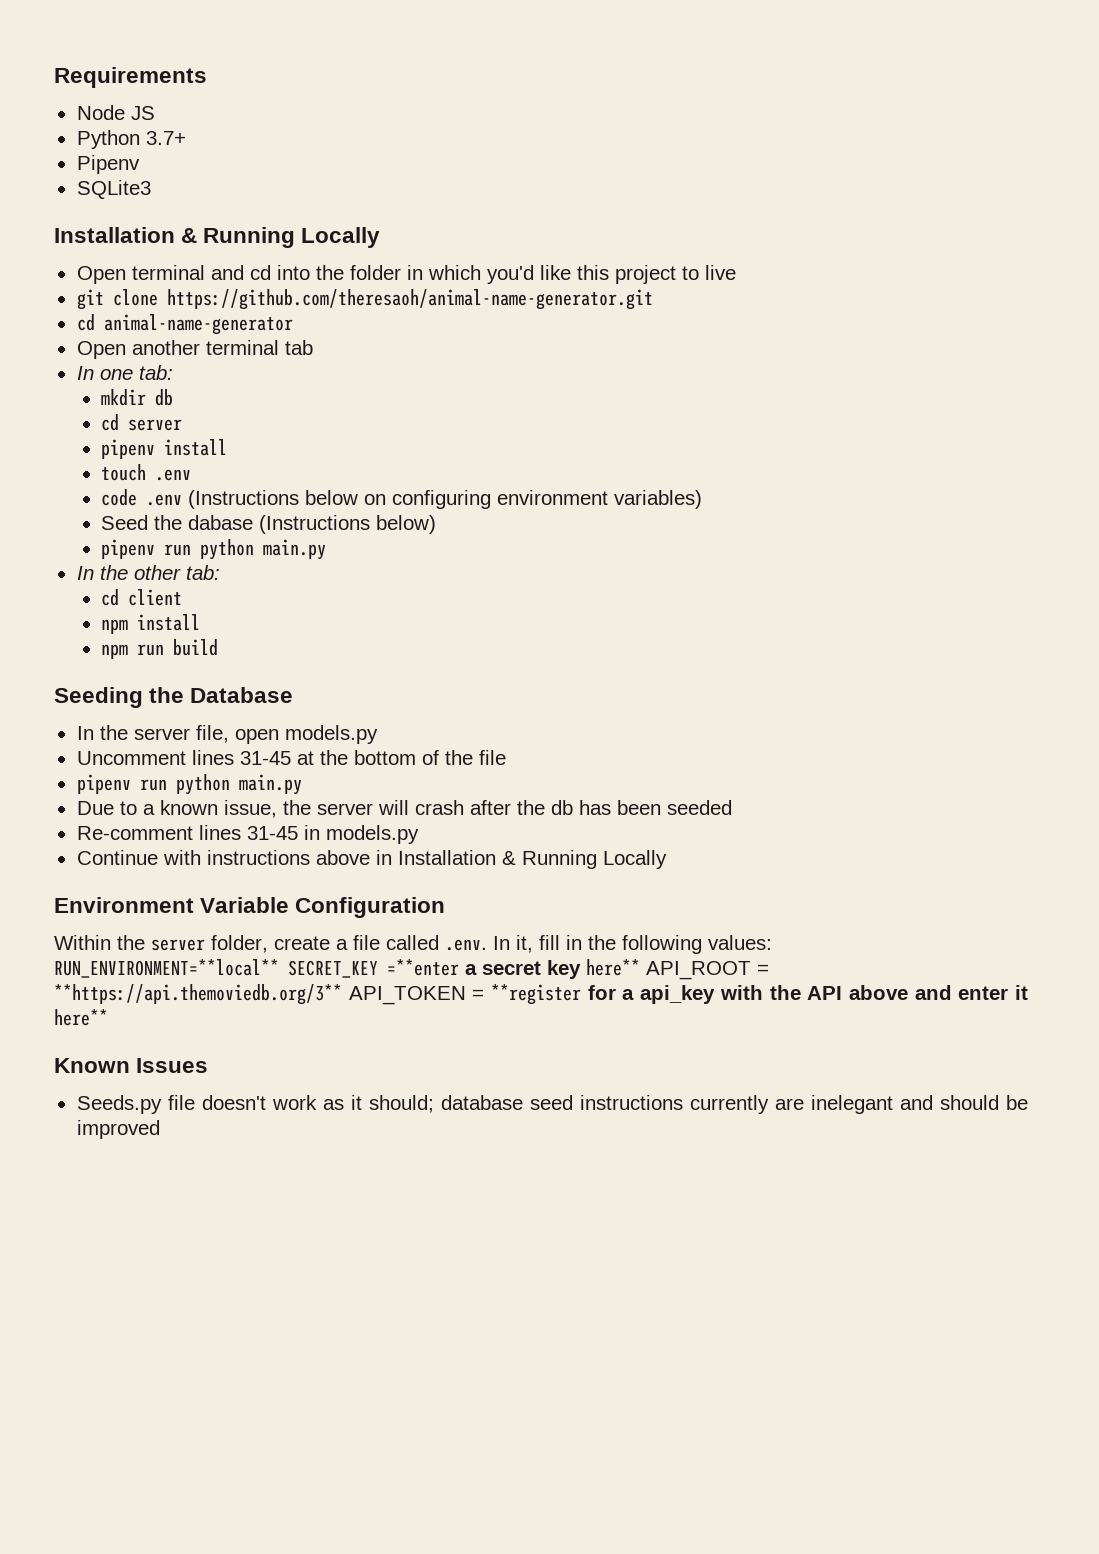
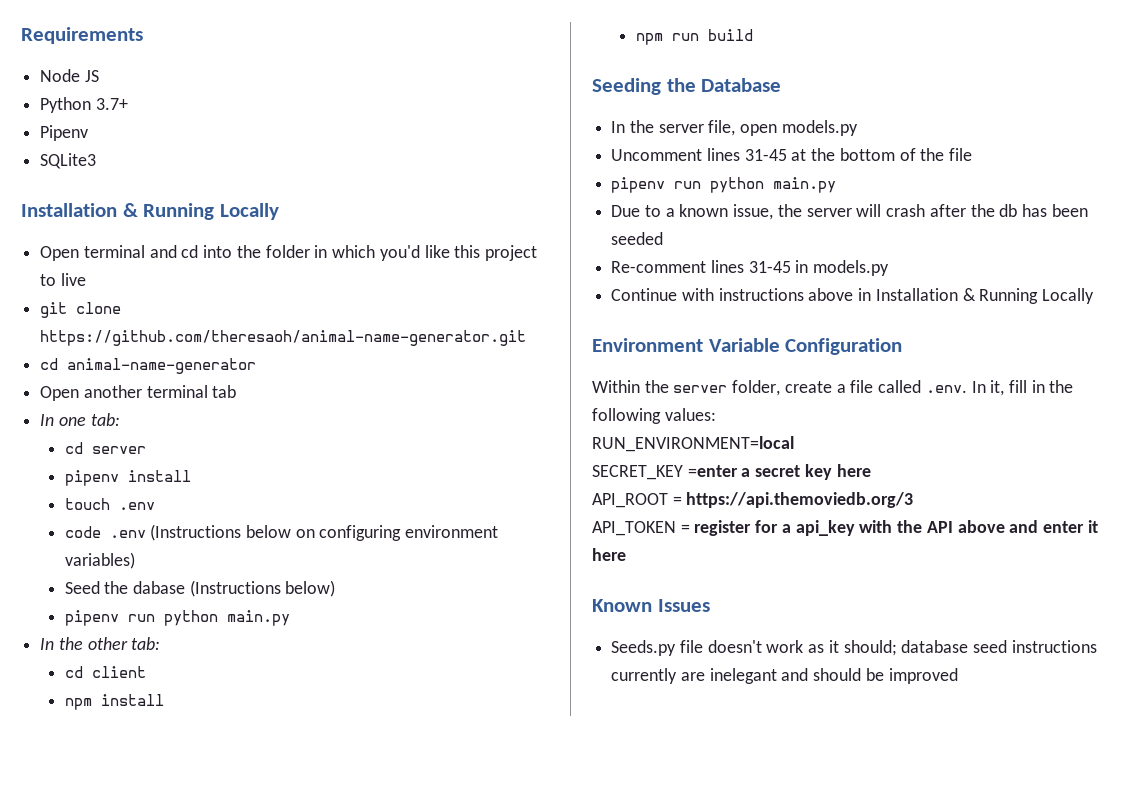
[101,389,174,406] // mkdir db -> (120, 419) none
[54,959,459,978] RUN_ENVIRONMENT=**local** SECRET_KEY =**enter -> [592,436,794,452] [592,465,738,480] RUN_ENVIRONMENT=local // SECRET_KEY =enter
[586,959,640,976] here** -> [836,464,871,477] here //
[54,984,342,1005] **https://api.themoviedb.org/3** -> [686,492,914,508] https://api.themoviedb.org/3 //
[491,984,582,1005] **register -> [694,520,752,536] register
[54,1009,108,1026] here** -> [592,548,626,561] here

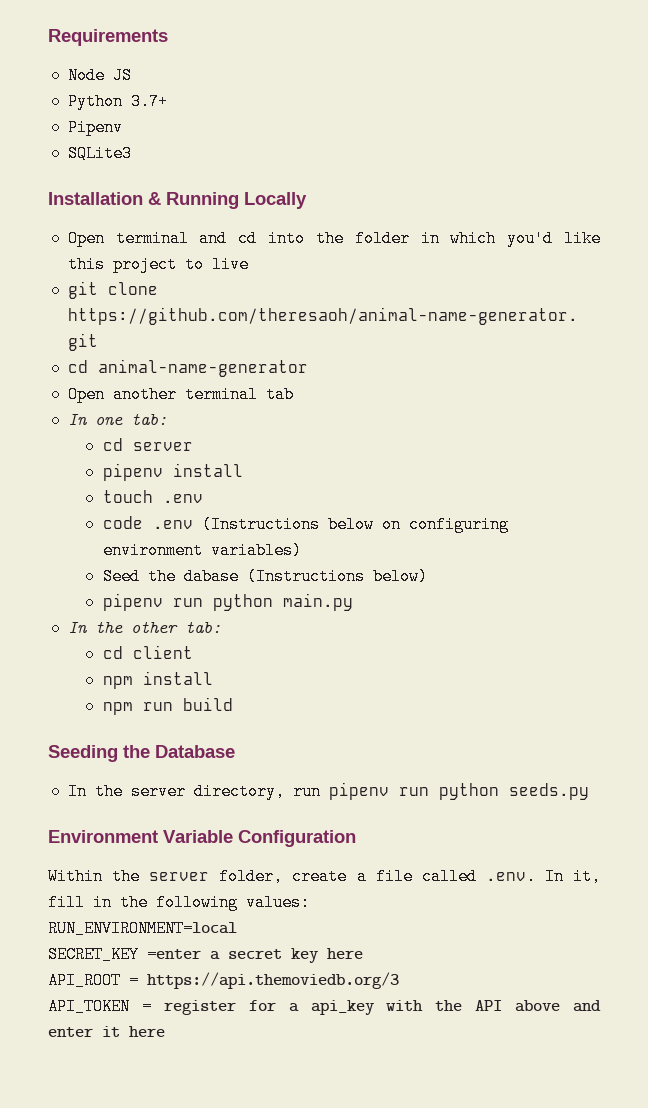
[708,120,858,136] [611,148,973,161] [611,177,837,193] [611,204,1088,220] [611,232,664,245] [611,260,890,276] [611,288,1095,304] file, open models.py // Uncomment lines 31-45 at the bottom of the file // pipenv run python main.py // Due to a known issue, the server will crash after the db has been seeded // Re-comment lines 31-45 in models.py // Continue with instructions above in Installation & Running Locally -> [193,782,589,800] directory, run pipenv run python seeds.py
[592,599,710,612] [611,640,1097,656] [611,668,958,684] // Known Issues // Seeds.py file doesn't work as it should; database seed instructions currently are inelegant and should be improved -> (165, 1031) none

